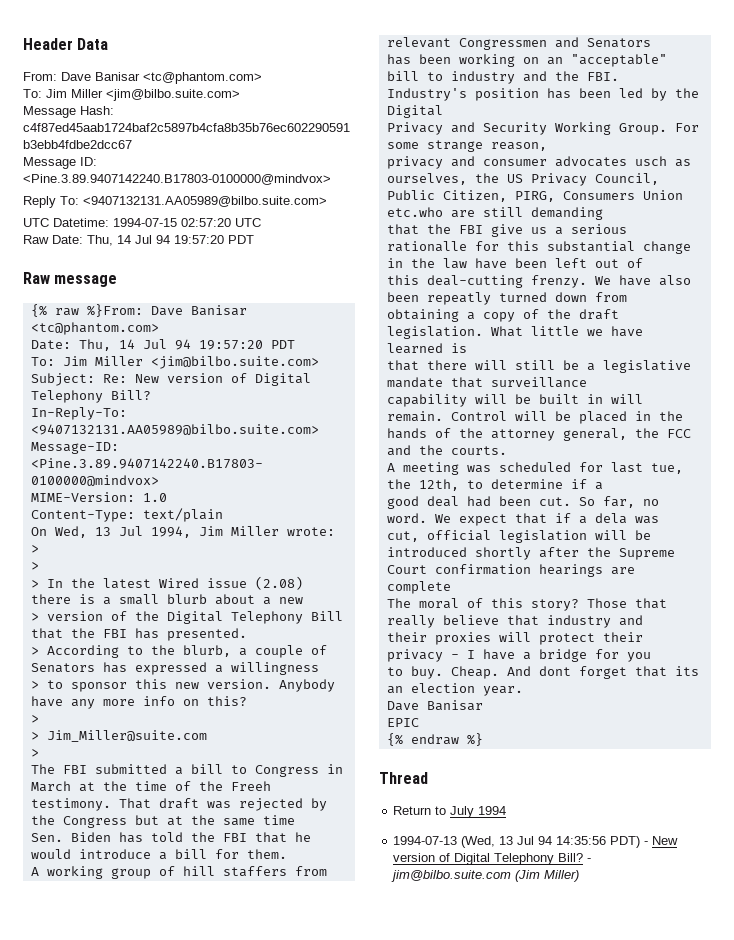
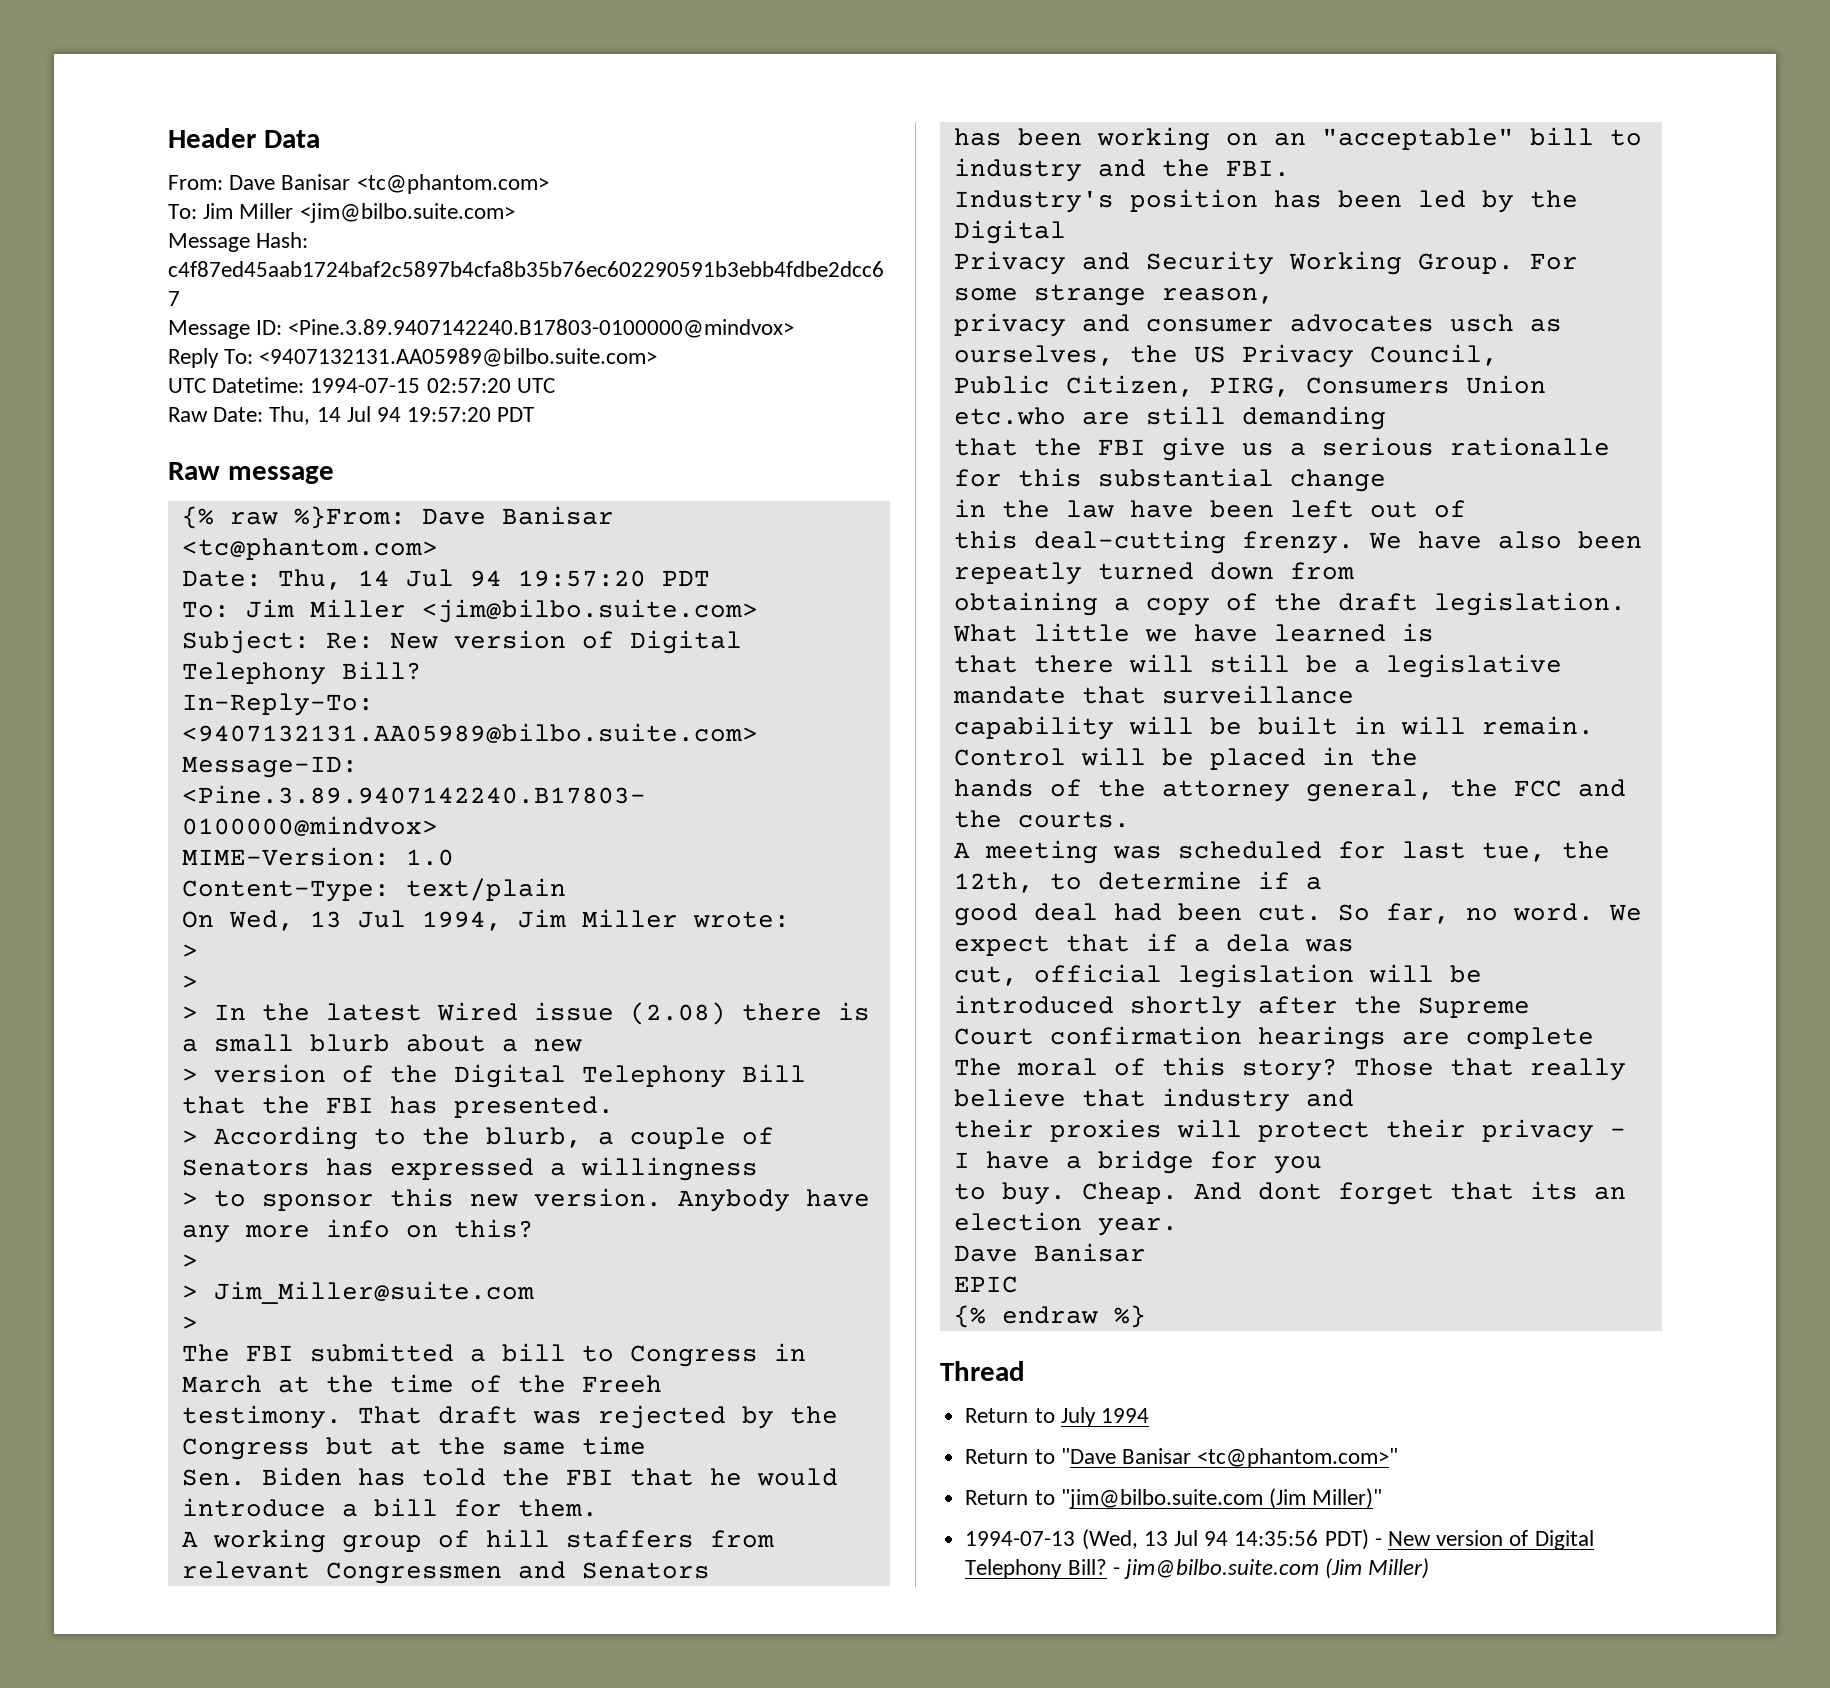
(507, 810) none -> [965,1448,1399,1468] [965,1488,1383,1509] // Return to "Dave Banisar <tc@phantom.com>" // Return to "jim@bilbo.suite.com (Jim Miller)"

